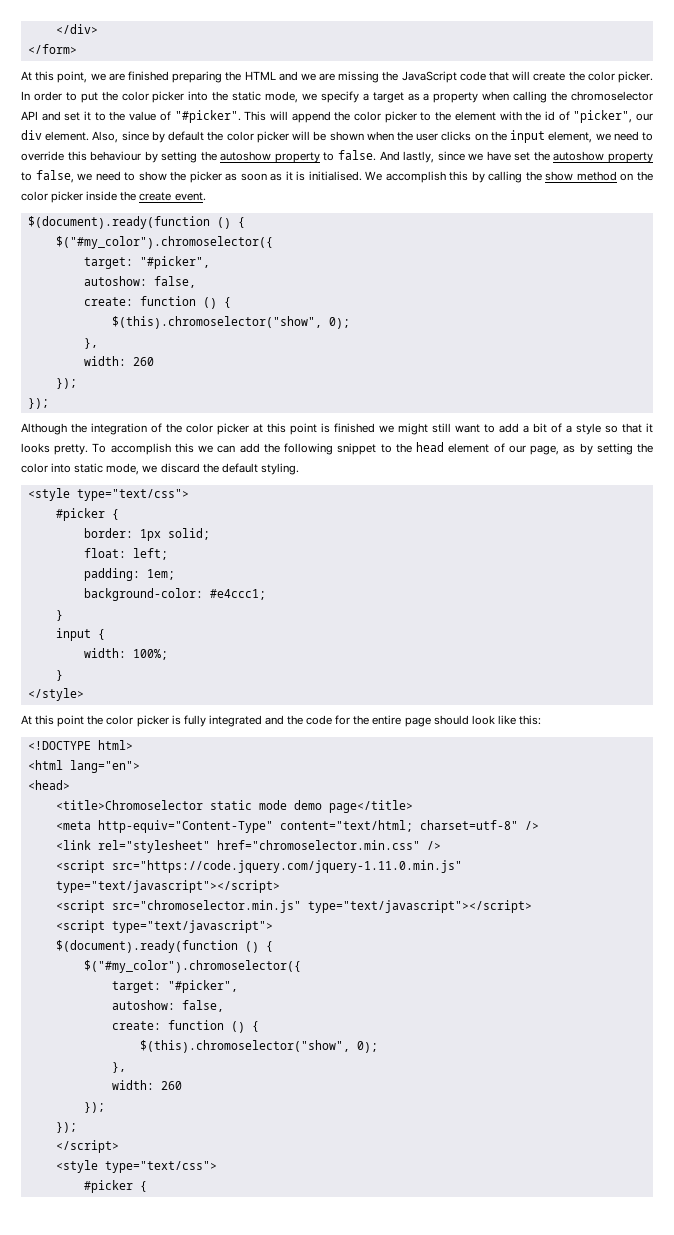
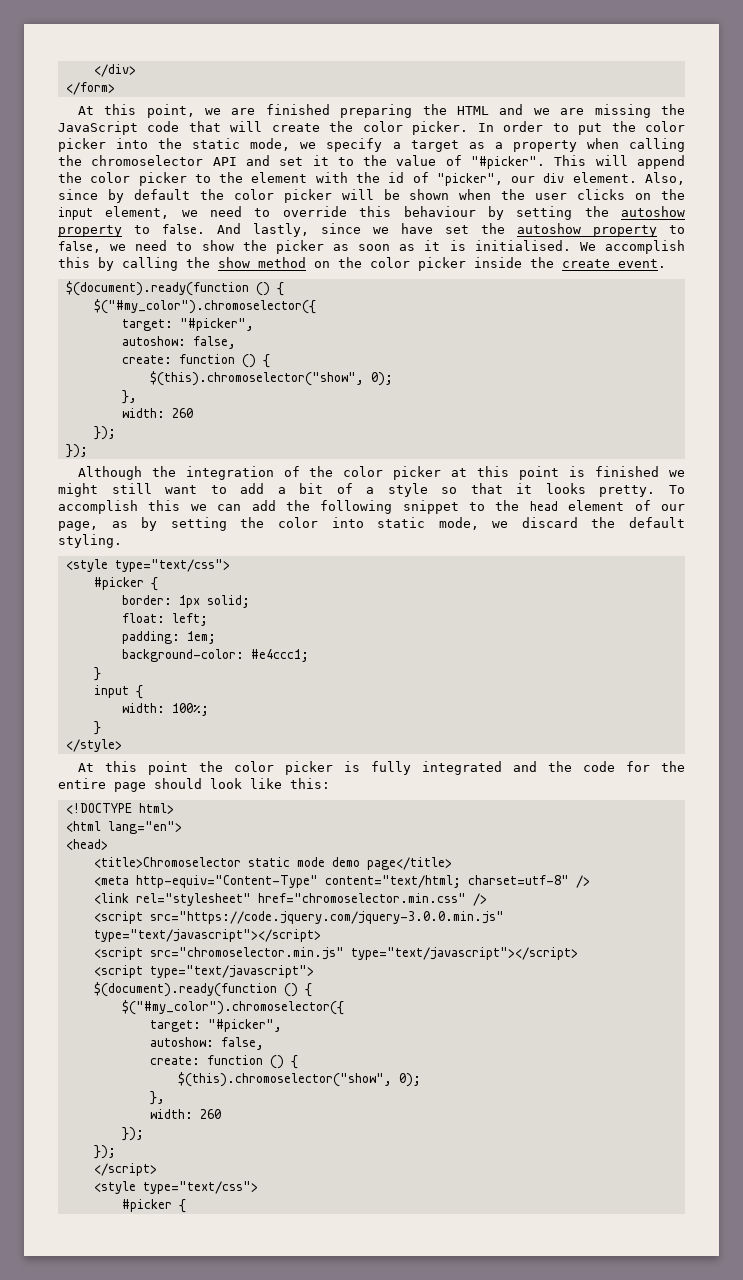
[111,860,462,873] src="https://code.jquery.com/jquery-1.11.0.min.js" -> [149,911,504,924] src="https://code.jquery.com/jquery-3.0.0.min.js"

